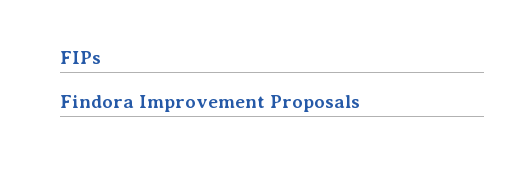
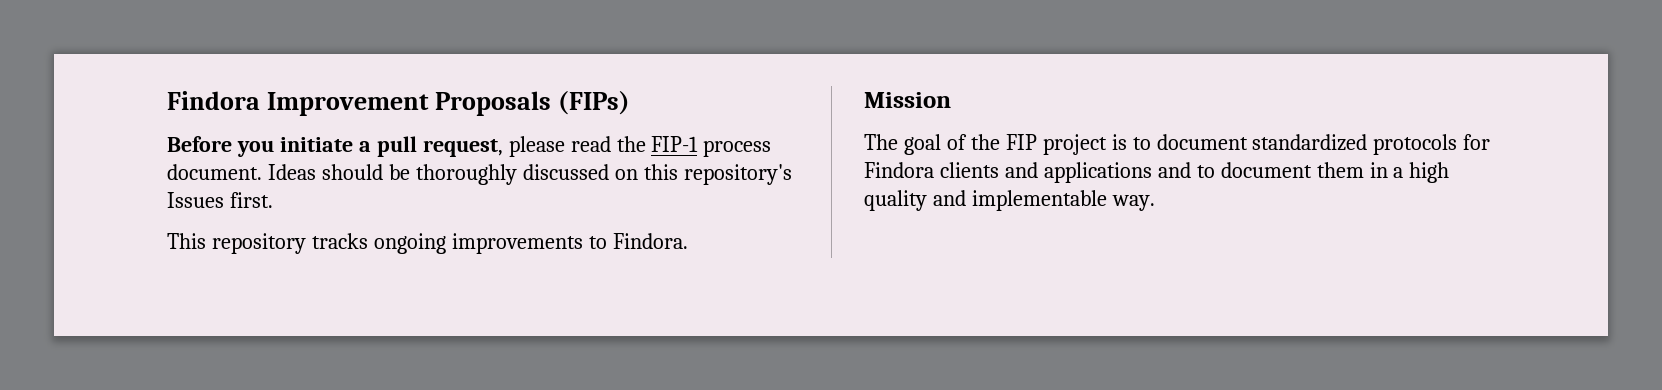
[60,51,101,64] FIPs // -> (167, 100) none
(361, 103) none -> [557,91,630,115] [167,136,772,157] [167,164,792,185] [167,192,273,208] [167,233,688,254] [864,92,951,108] [864,134,1491,155] [864,162,1450,183] [864,190,1155,211] (FIPs) // Before you initiate a pull request, please read the FIP-1 process document. Ideas should be thoroughly discussed on this repository's Issues first. // This repository tracks ongoing improvements to Findora. // Mission // The goal of the FIP project is to document standardized protocols for Findora clients and applications and to document them in a high quality and implementable way.

